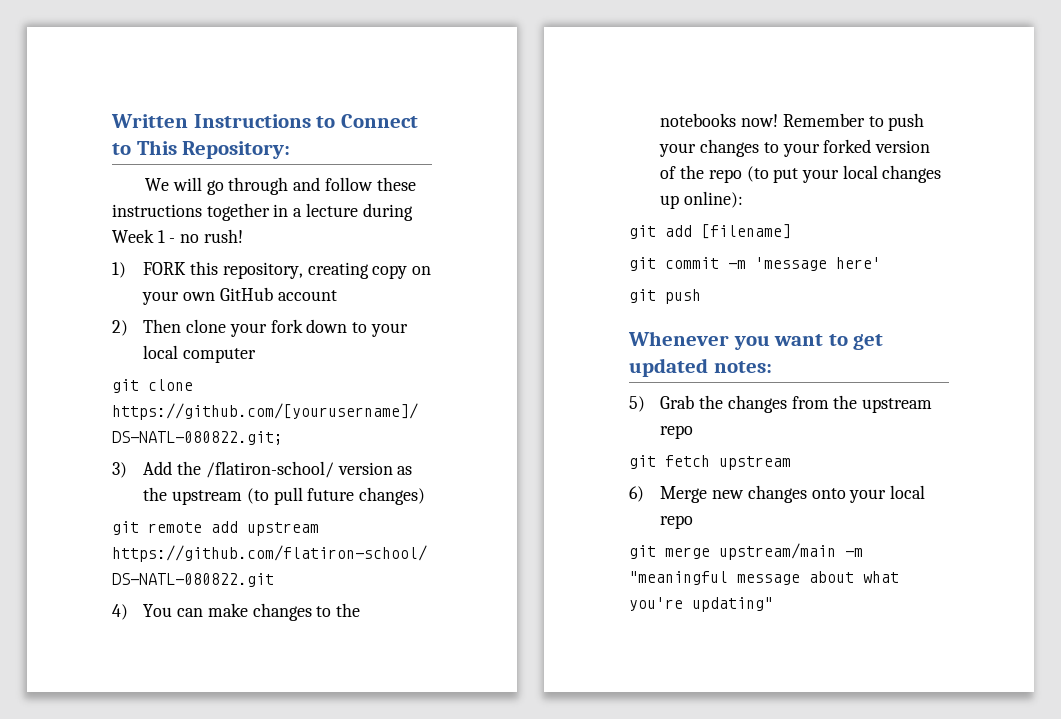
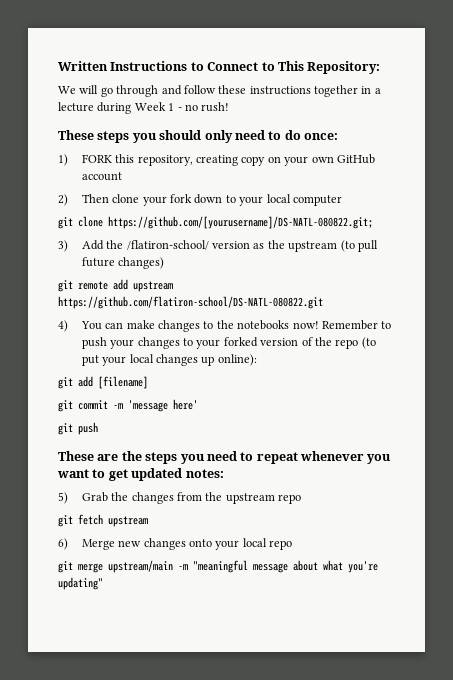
(243, 236) none -> [58,130,338,143] // These steps you should only need to do once:
[628,331,729,346] Whenever -> [58,451,364,464] These are the steps you need to repeat whenever

